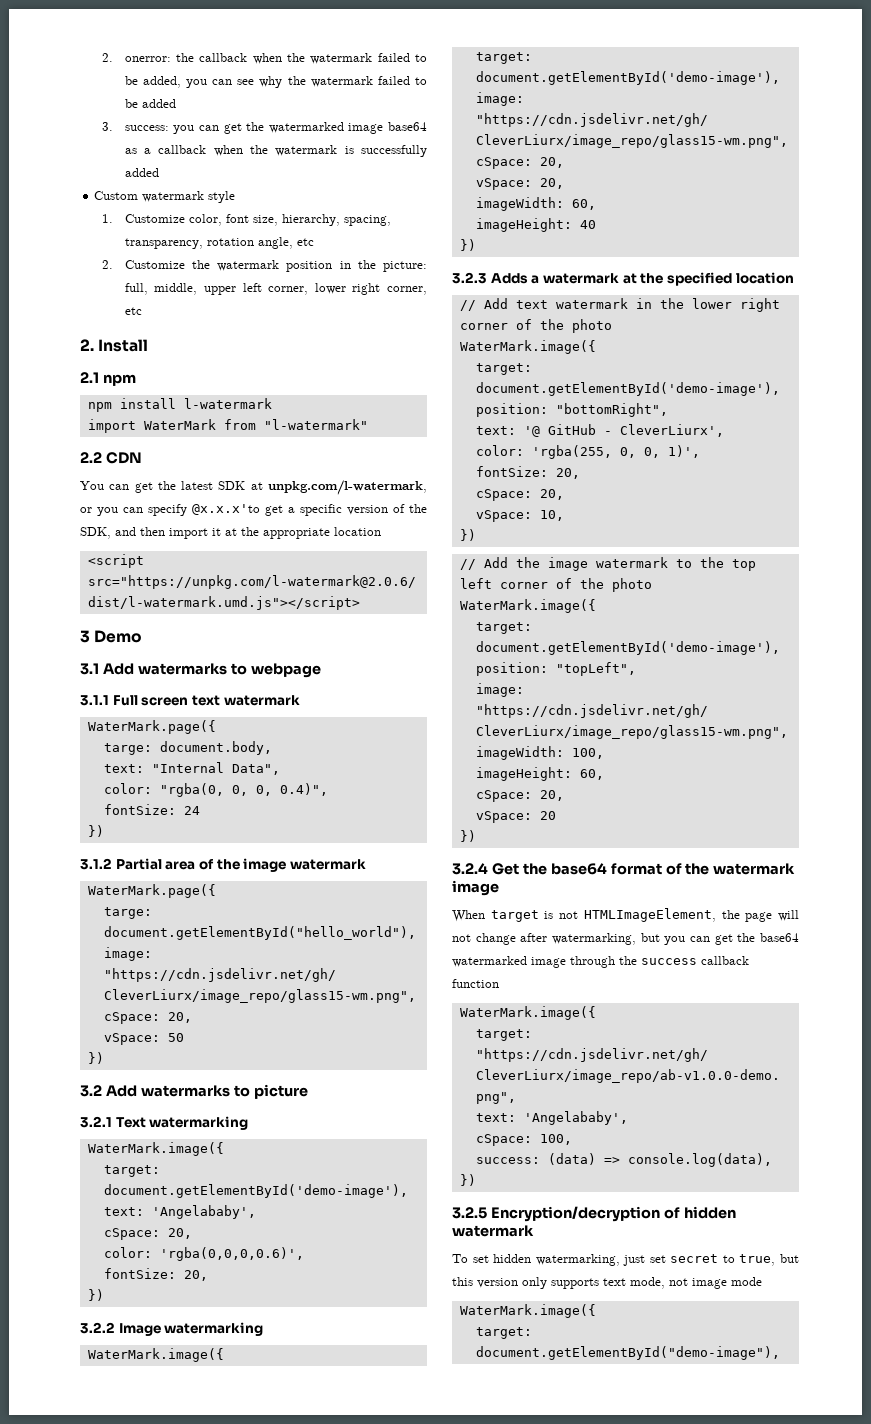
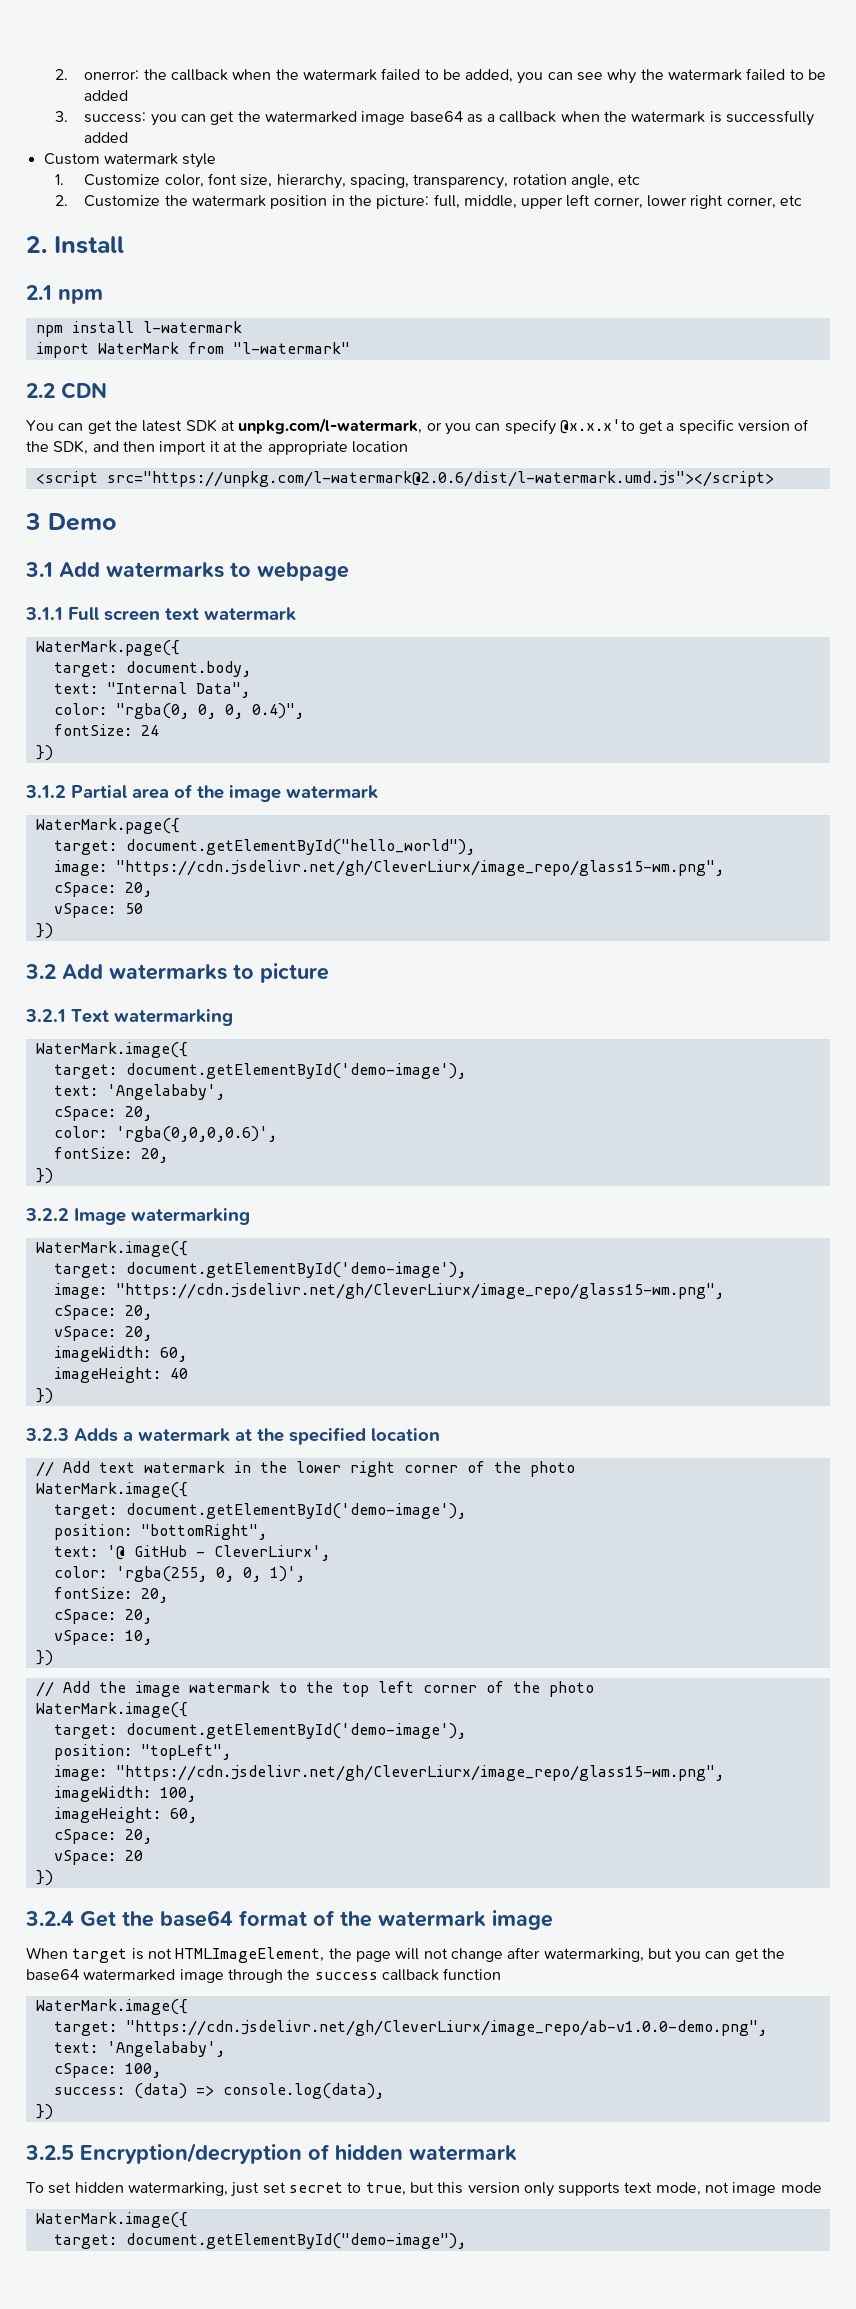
[103,743,152,755] targe: -> [53,662,117,677] target:
[103,907,152,919] targe: -> [53,840,117,855] target:

